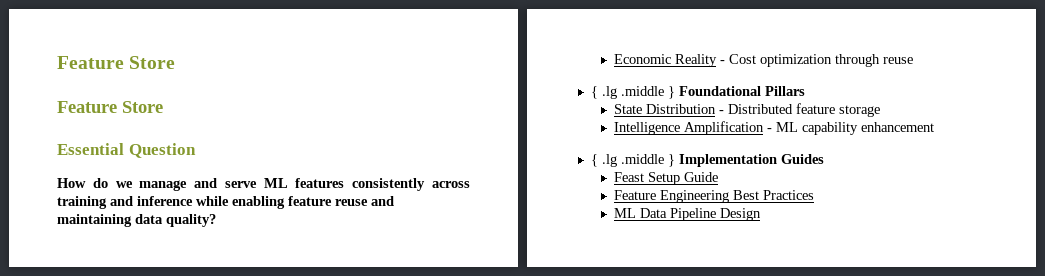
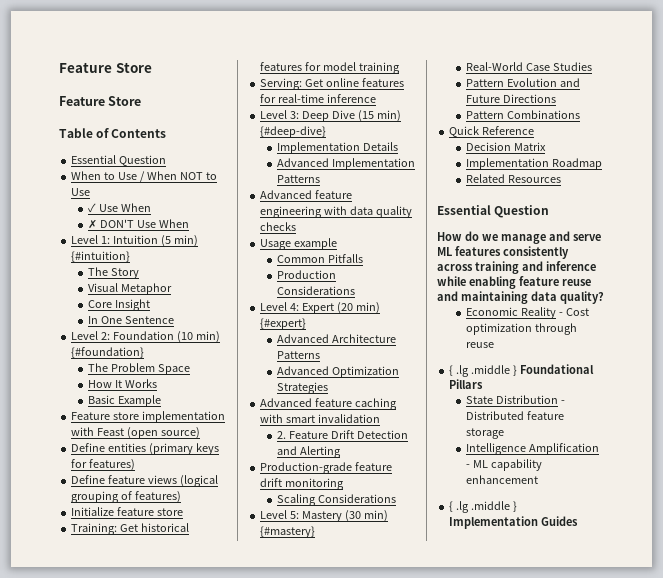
(163, 107) none -> [59,128,167,138] [71,155,167,166] [71,171,217,182] [71,188,91,196] [87,203,151,213] [87,219,189,229] [71,235,198,247] [71,251,131,262] [87,267,139,279] [87,283,172,295] [87,299,150,311] [87,316,174,324] [71,331,220,343] [71,347,145,358] [87,363,190,375] [87,379,157,388] [87,395,161,407] [71,411,226,423] [71,427,201,439] [71,443,220,455] [71,459,136,471] [71,475,219,487] [71,491,182,503] [71,507,184,516] [71,523,190,535] [260,62,401,74] [260,78,405,90] [260,94,377,103] [260,110,401,122] [260,126,327,138] [276,142,398,154] [276,158,415,170] [276,175,320,183] [260,190,353,199] [260,206,413,218] [260,222,297,231] [260,238,338,250] [276,254,363,263] [276,270,336,279] [276,286,355,295] [260,302,380,314] [260,318,307,330] [276,334,396,343] [276,351,320,359] [276,366,399,378] [276,382,328,394] [260,398,398,410] [260,414,381,423] [276,430,408,439] [276,446,341,458] [260,462,393,474] [260,478,345,490] [276,494,396,506] [260,510,388,522] [260,526,316,538] [465,62,592,71] [465,78,580,87] [465,94,556,103] [465,110,580,119] [449,126,535,137] [465,142,546,151] [465,158,602,170] [465,174,561,183] // Table of Contents // Essential Question // When to Use / When NOT to Use // ✓ Use When // ✗ DON'T Use When // Level 1: Intuition (5 min) {#intuition} // The Story // Visual Metaphor // Core Insight // In One Sentence // Level 2: Foundation (10 min) {#foundation} // The Problem Space // How It Works // Basic Example // Feature store implementation with Feast (open source) // Define entities (primary keys for features) // Define feature views (logical grouping of features) // Initialize feature store // Training: Get historical features for model training // Serving: Get online features for real-time inference // Level 3: Deep Dive (15 min) {#deep-dive} // Implementation Details // Advanced Implementation Patterns // Advanced feature engineering with data quality checks // Usage example // Common Pitfalls // Production Considerations // Level 4: Expert (20 min) {#expert} // Advanced Architecture Patterns // Advanced Optimization Strategies // Advanced feature caching with smart invalidation // 2. Feature Drift Detection and Alerting // Production-grade feature drift monitoring // Scaling Considerations // Level 5: Mastery (30 min) {#mastery} // Real-World Case Studies // Pattern Evolution and Future Directions // Pattern Combinations // Quick Reference // Decision Matrix // Implementation Roadmap // Related Resources
[613,172,718,185] [613,190,814,203] [613,208,761,221] // Feast Setup Guide // Feature Engineering Best Practices // ML Data Pipeline Design -> (579, 521) none

